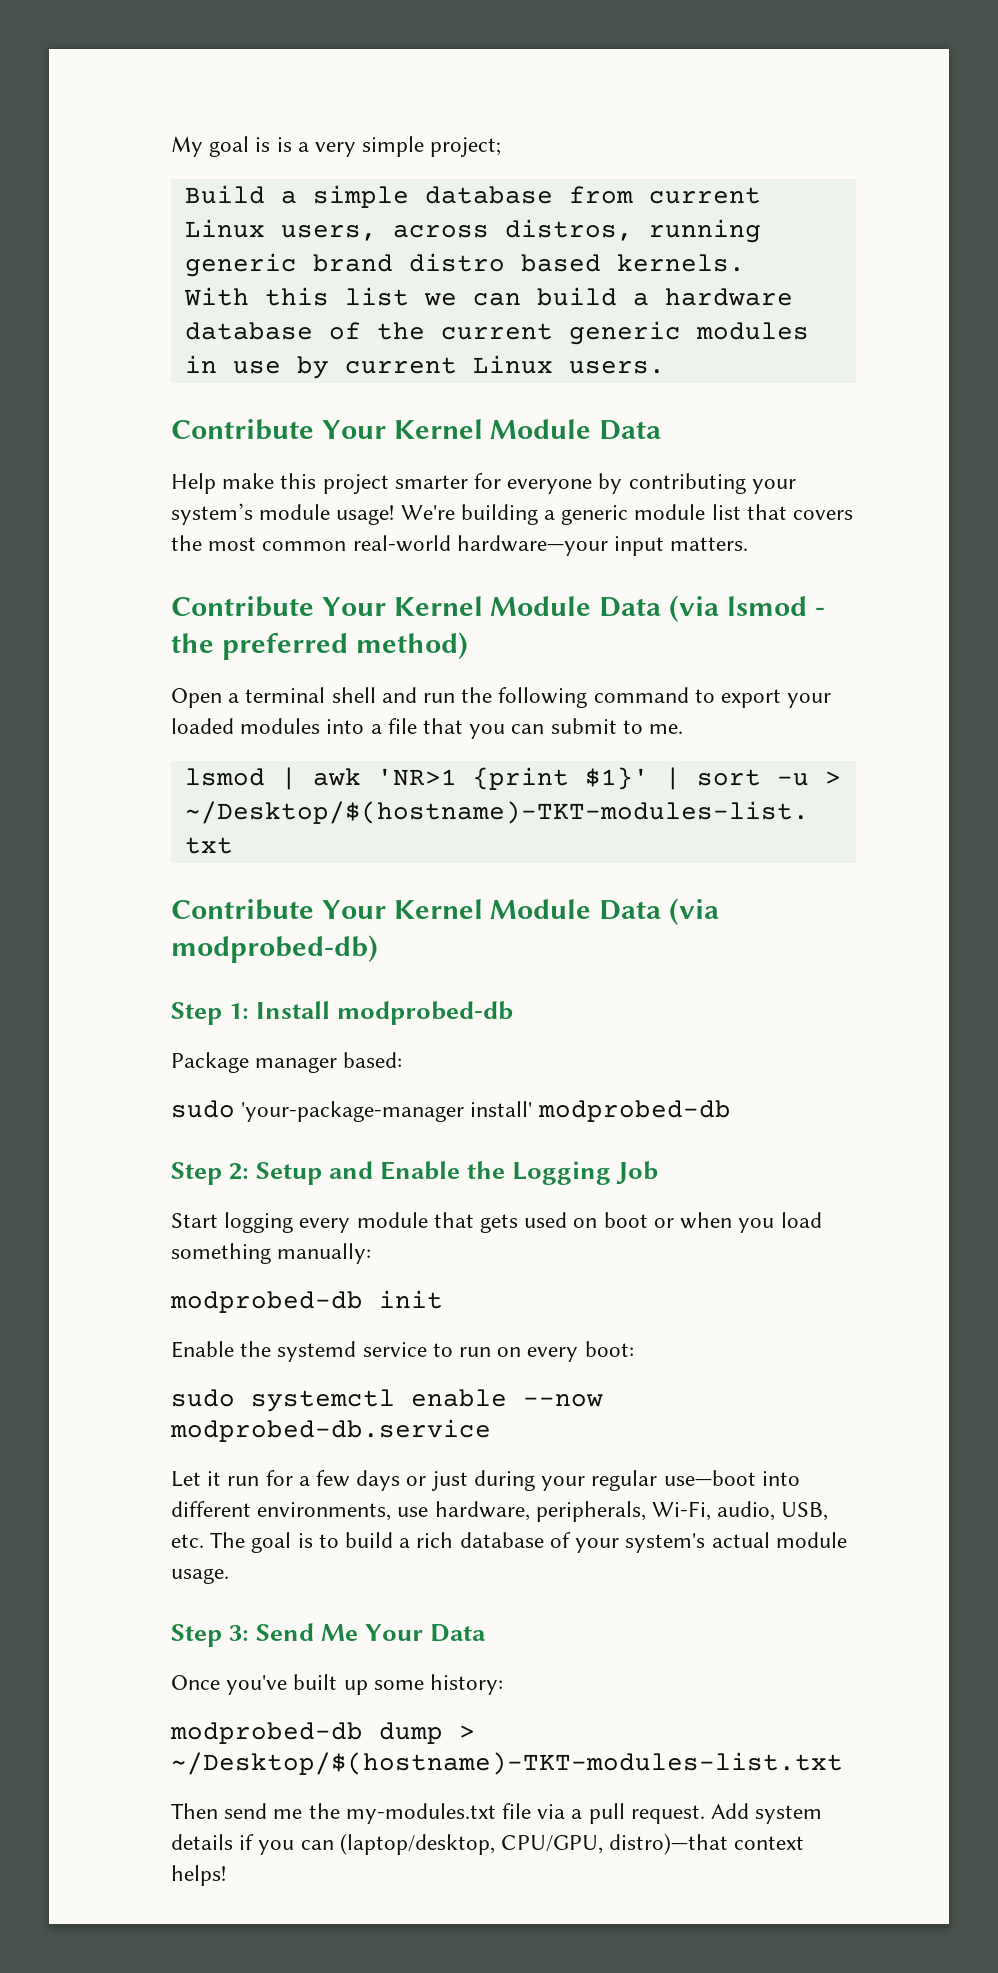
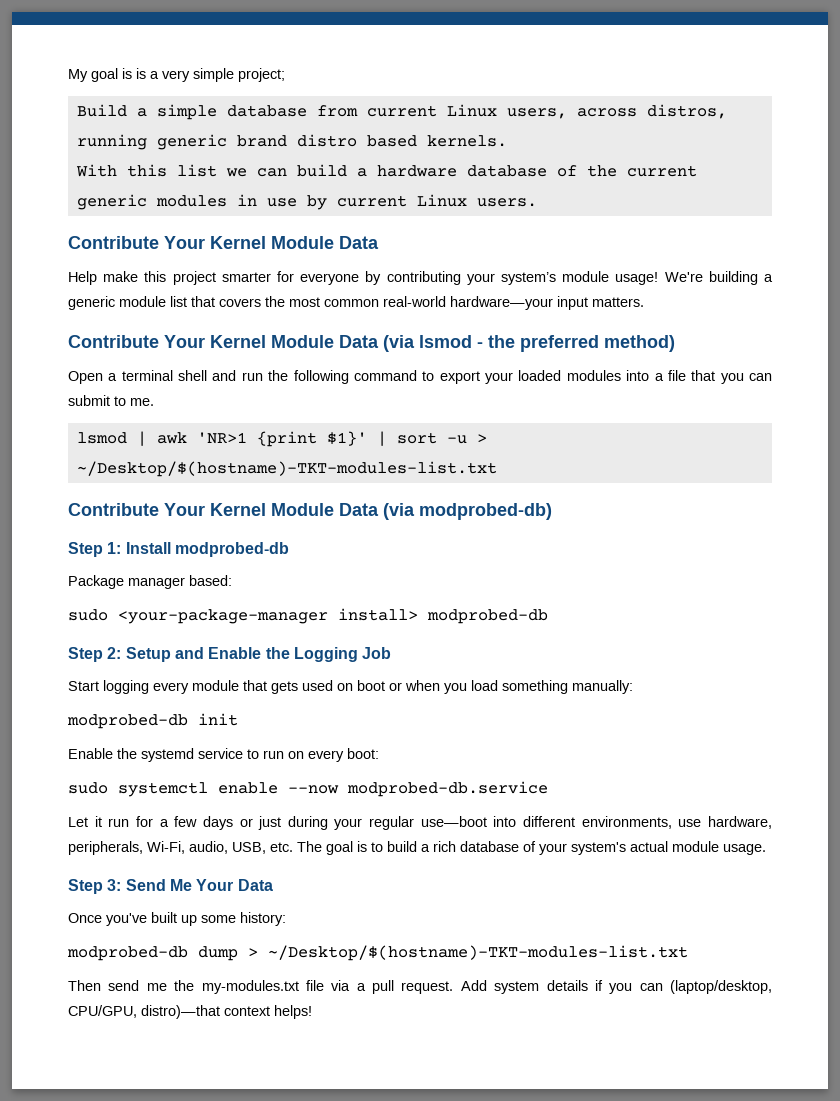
[241,1101,533,1122] 'your-package-manager install' -> [118,608,418,624] <your-package-manager install>

